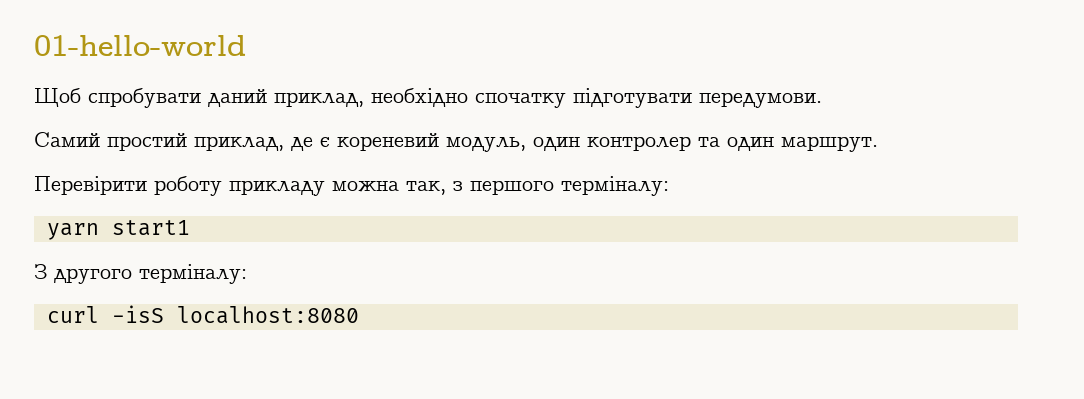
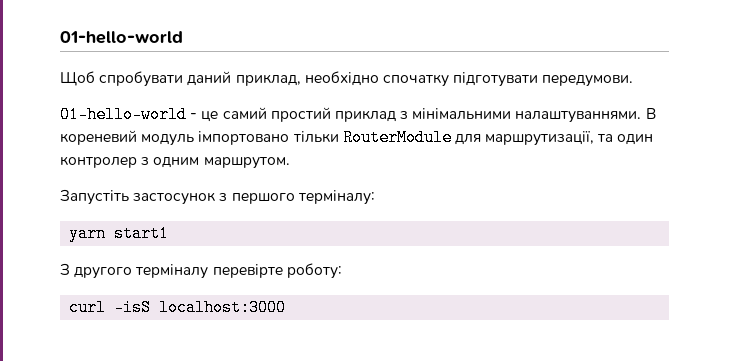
[34,132,878,152] [34,176,446,196] Самий простий приклад, де є кореневий модуль, один контролер та один маршрут. // Перевірити роботу прикладу можна так, -> [60,106,656,123] [60,129,654,146] [60,156,290,169] [60,189,217,205] 01-hello-world - це самий простий приклад з мінімальними налаштуваннями. В кореневий модуль імпортовано тільки RouterModule для маршрутизації, та один контролер з одним маршрутом. // Запустіть застосунок
[139,264,247,284] терміналу: -> [135,263,342,279] терміналу перевірте роботу:
[176,306,359,324] localhost:8080 -> [159,299,287,316] localhost:3000

